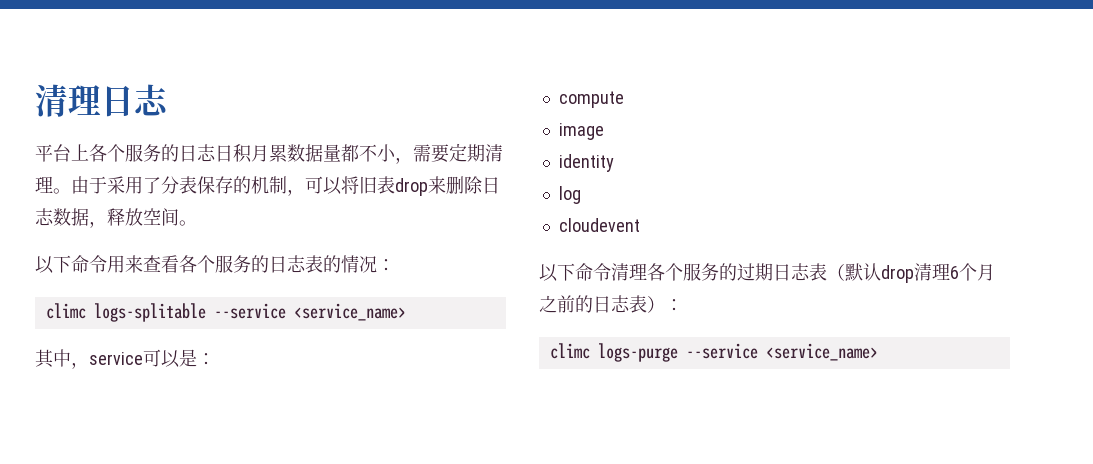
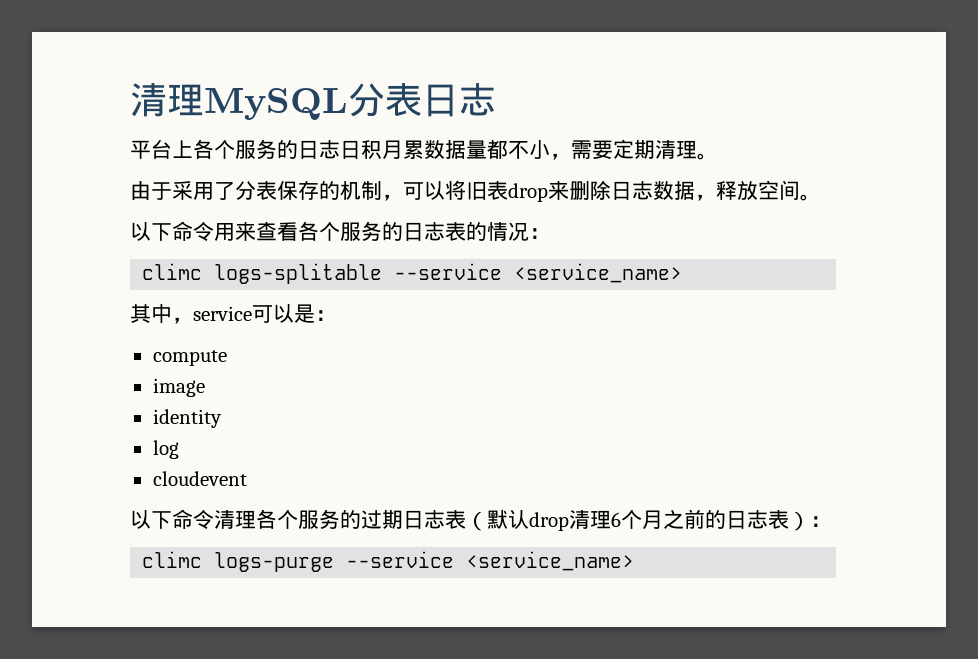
[35,84,101,117] 清理 -> [130,83,422,120] 清理MySQL分表
(71, 191) none -> (718, 156) //

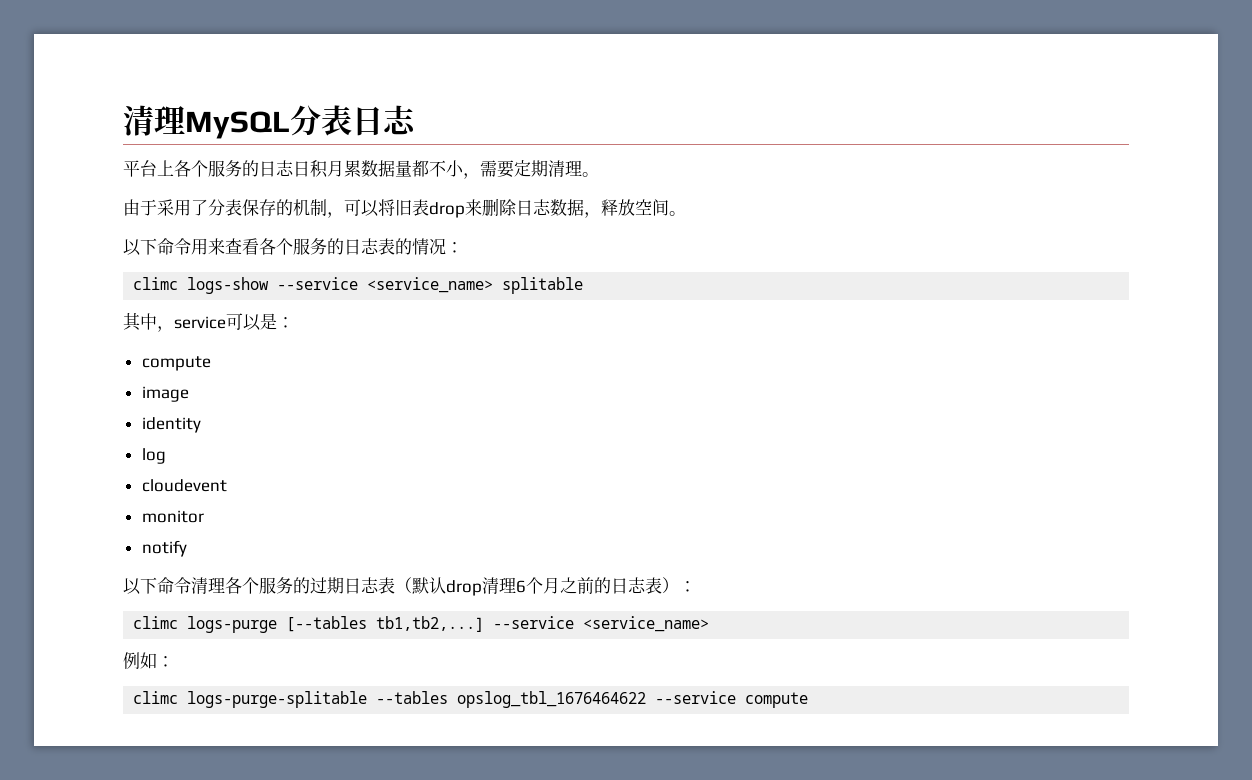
[214,263,683,284] logs-splitable --service <service_name> -> [187,277,584,294] logs-show --service <service_name> splitable
(247, 478) none -> [141,510,204,523] [141,540,187,557] // monitor // notify
[346,551,635,571] --service <service_name> -> [286,616,710,632] [123,652,174,669] [133,691,809,708] [--tables tb1,tb2,...] --service <service_name> // 例如： // climc logs-purge-splitable --tables opslog_tbl_1676464622 --service compute

